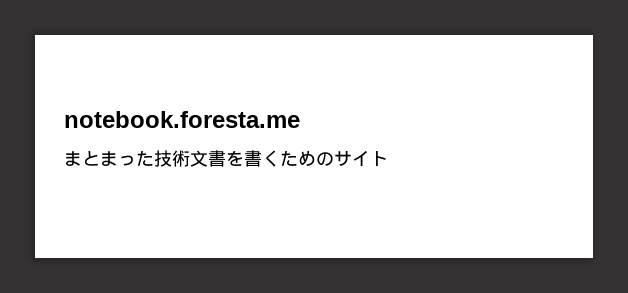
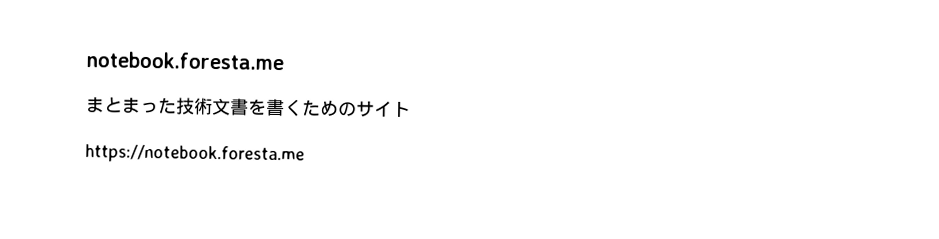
(388, 159) none -> [85,144,305,165] // https://notebook.foresta.me

